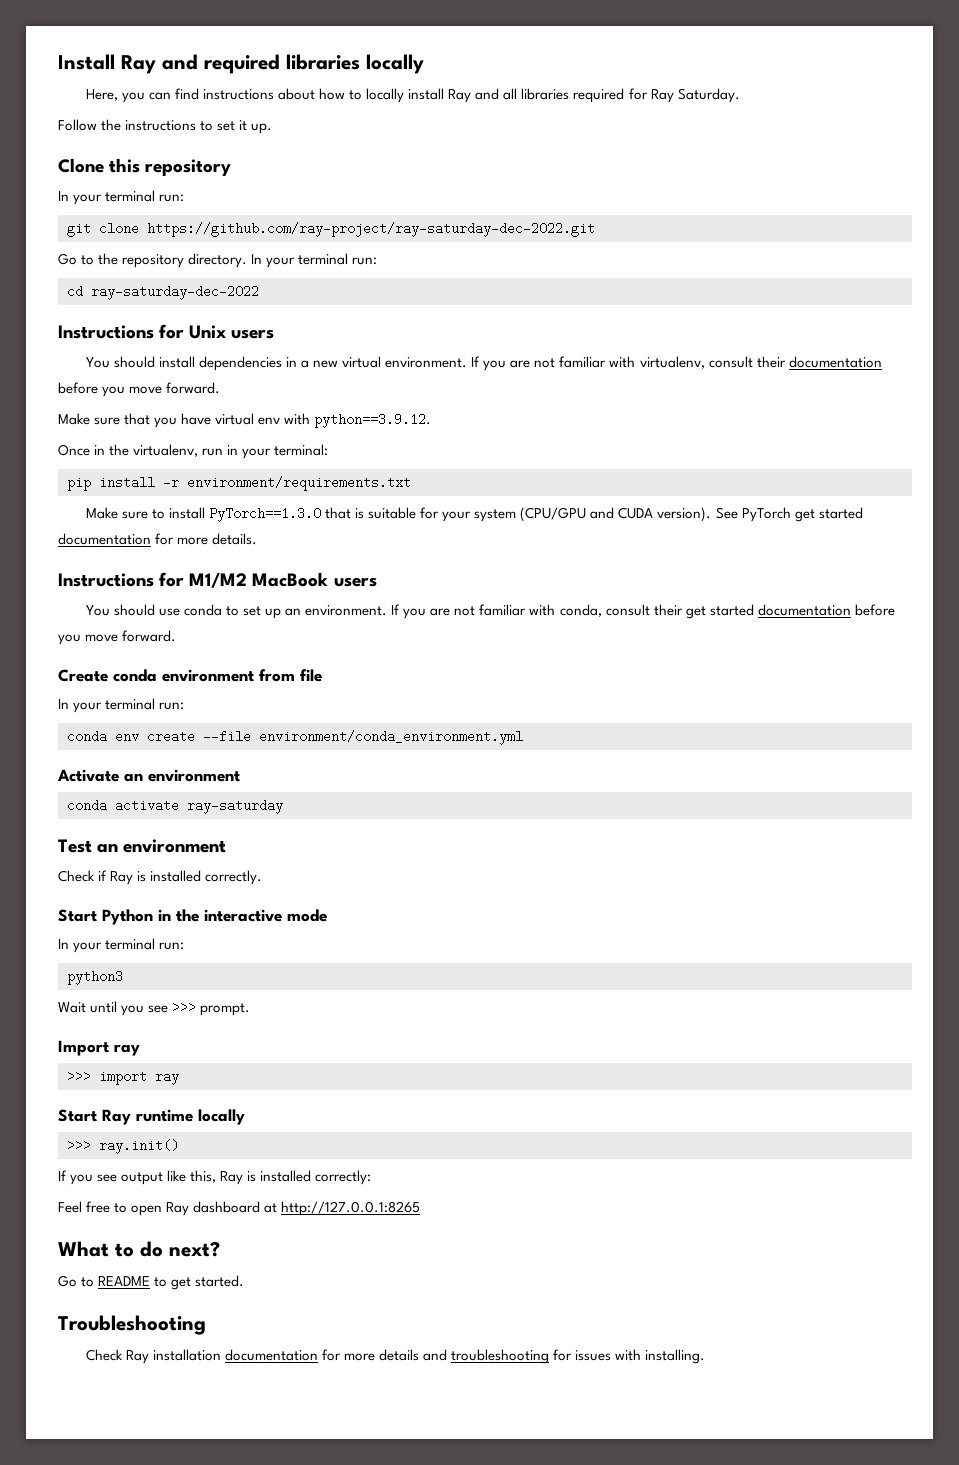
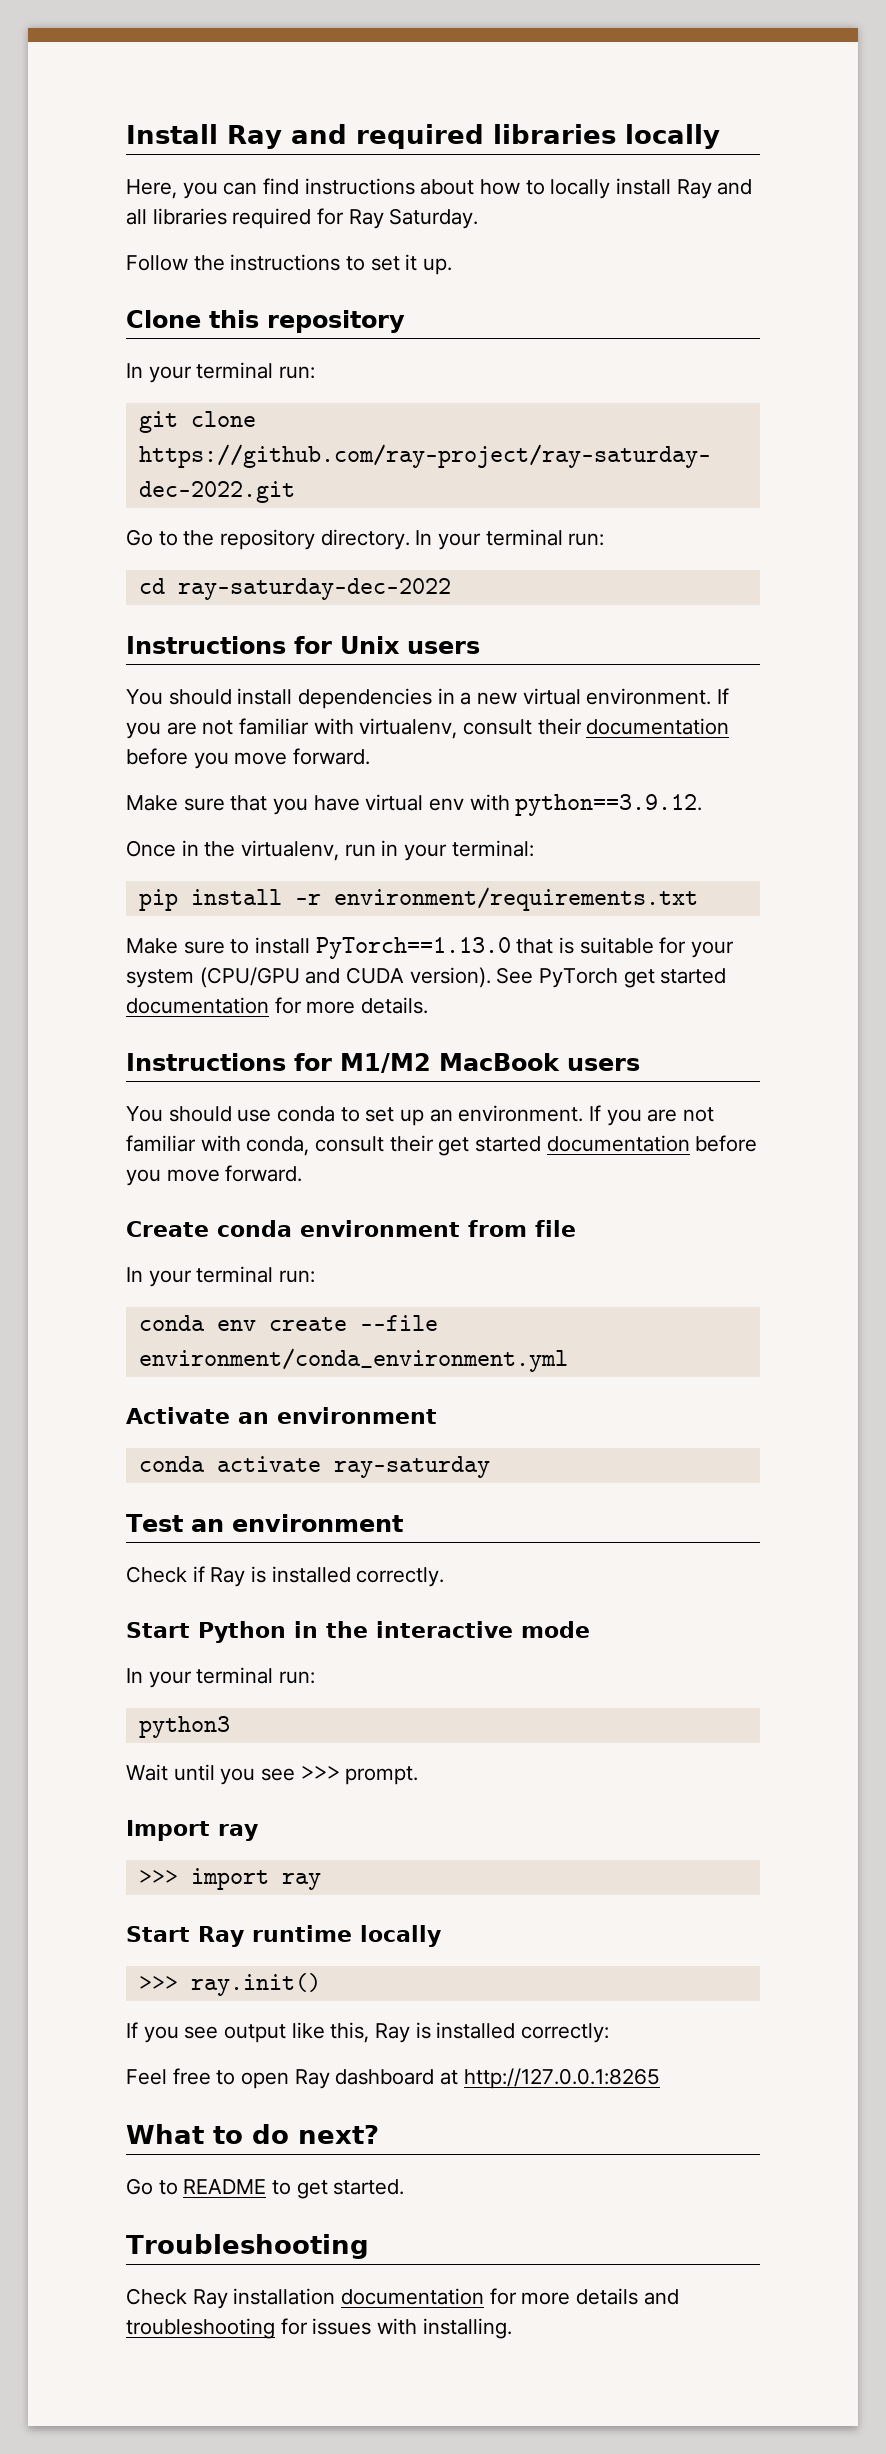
[208,507,321,522] PyTorch==1.3.0 -> [315,937,511,959] PyTorch==1.13.0

